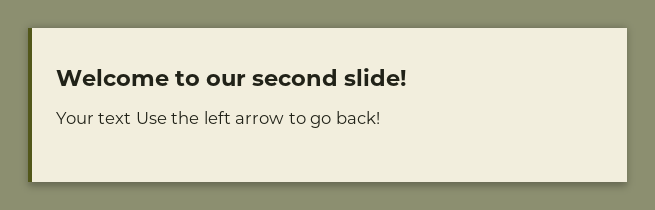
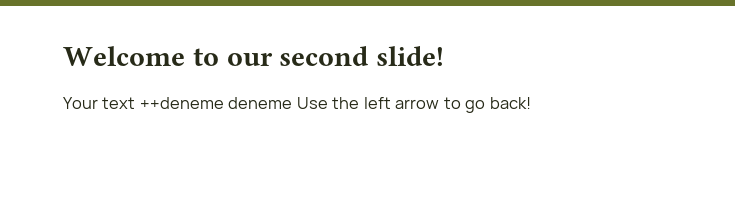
(132, 118) none -> [139,97,293,109] ++deneme deneme

